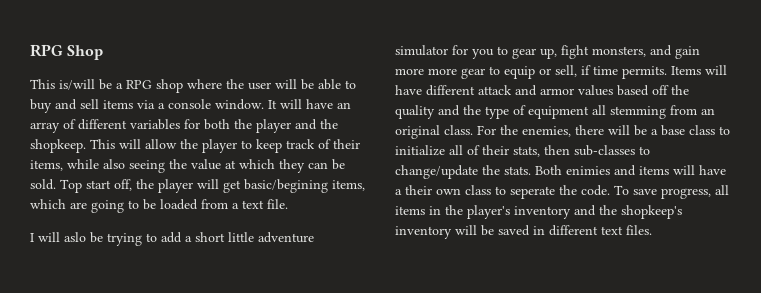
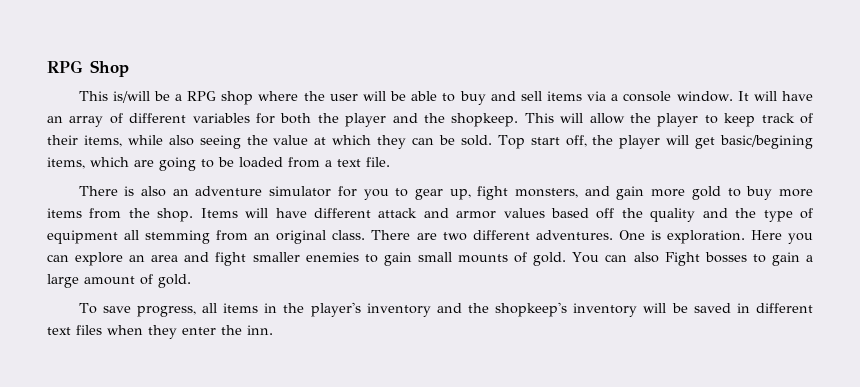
[30,232,254,246] I will aslo be trying to add a short little -> [78,186,189,197] There is also an
[428,65,667,79] more gear to equip or sell, if time permits. -> [691,186,814,200] [47,208,194,222] gold to buy more items from the shop.
[477,125,730,137] [395,145,650,157] [395,165,726,179] [395,185,610,199] For the enemies, there will be a base class to initialize all of their stats, then sub-classes to change/update the stats. Both enimies and items will have a their own class to seperate the code. -> [371,230,813,244] [47,252,813,266] [47,274,191,288] There are two different adventures. One is exploration. Here you can explore an area and fight smaller enemies to gain small mounts of gold. You can also Fight bosses to gain a large amount of gold. //
[626,225,652,235] files. -> [76,325,273,339] files when they enter the inn.

